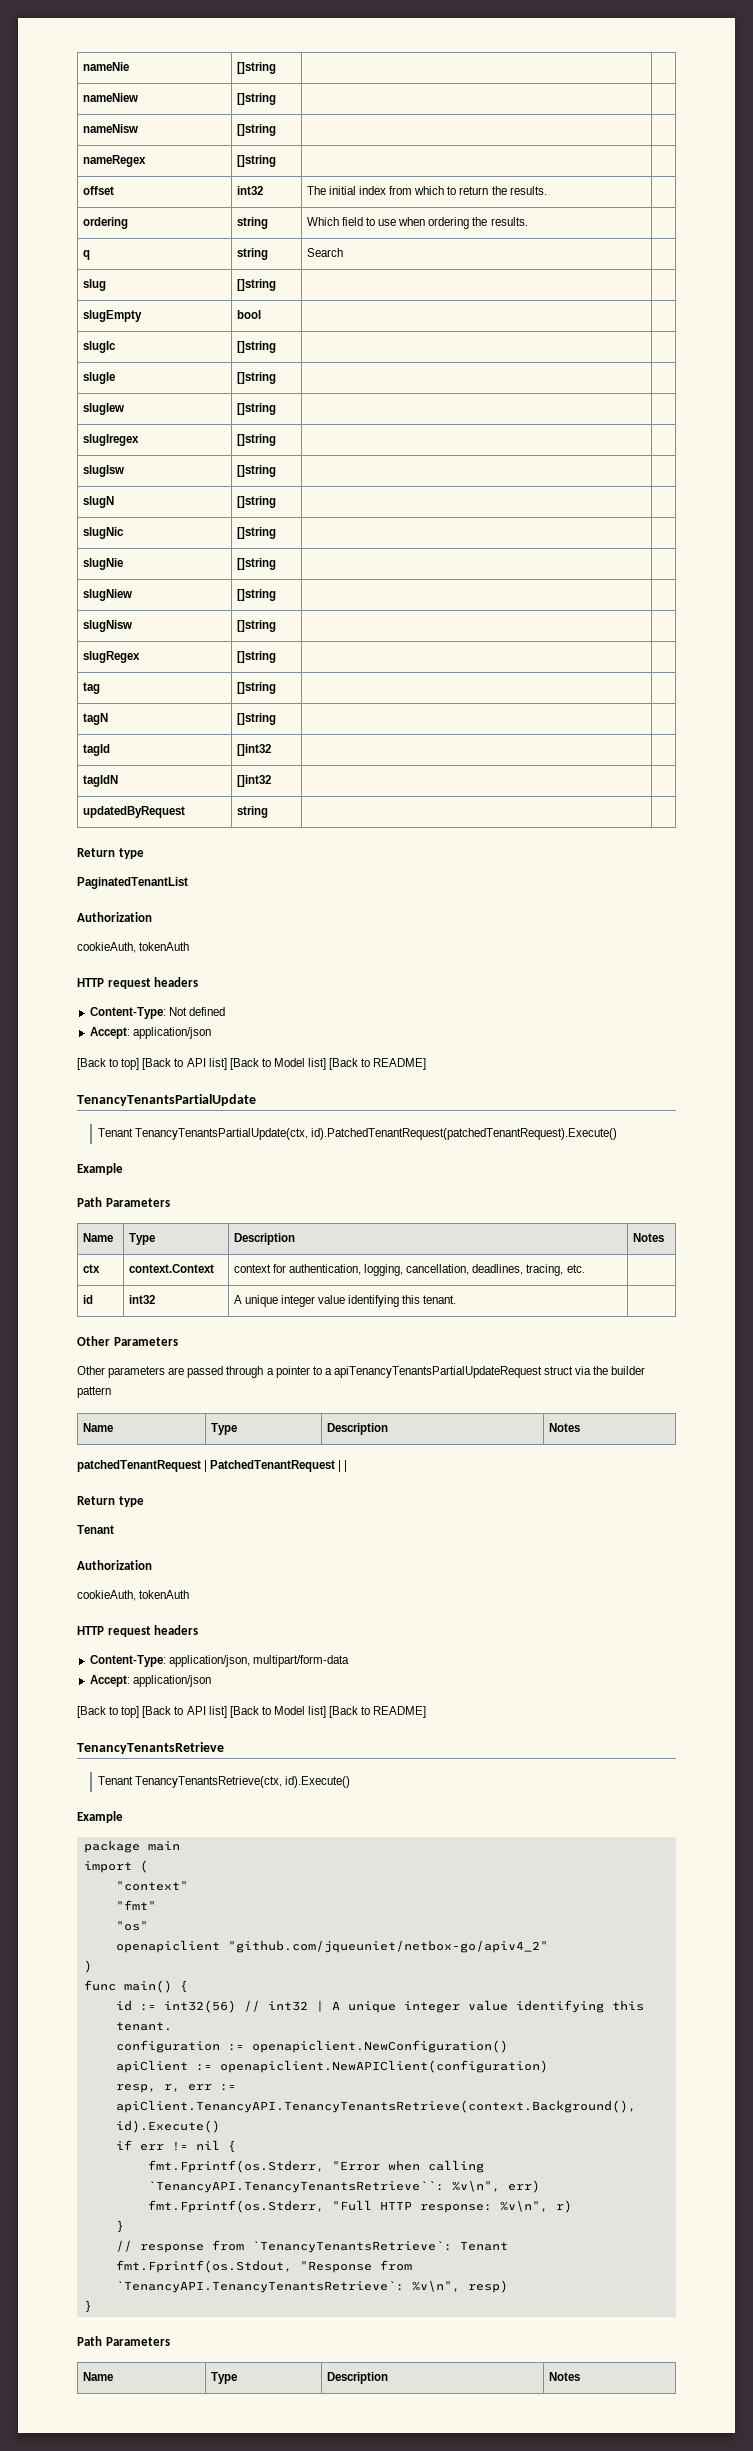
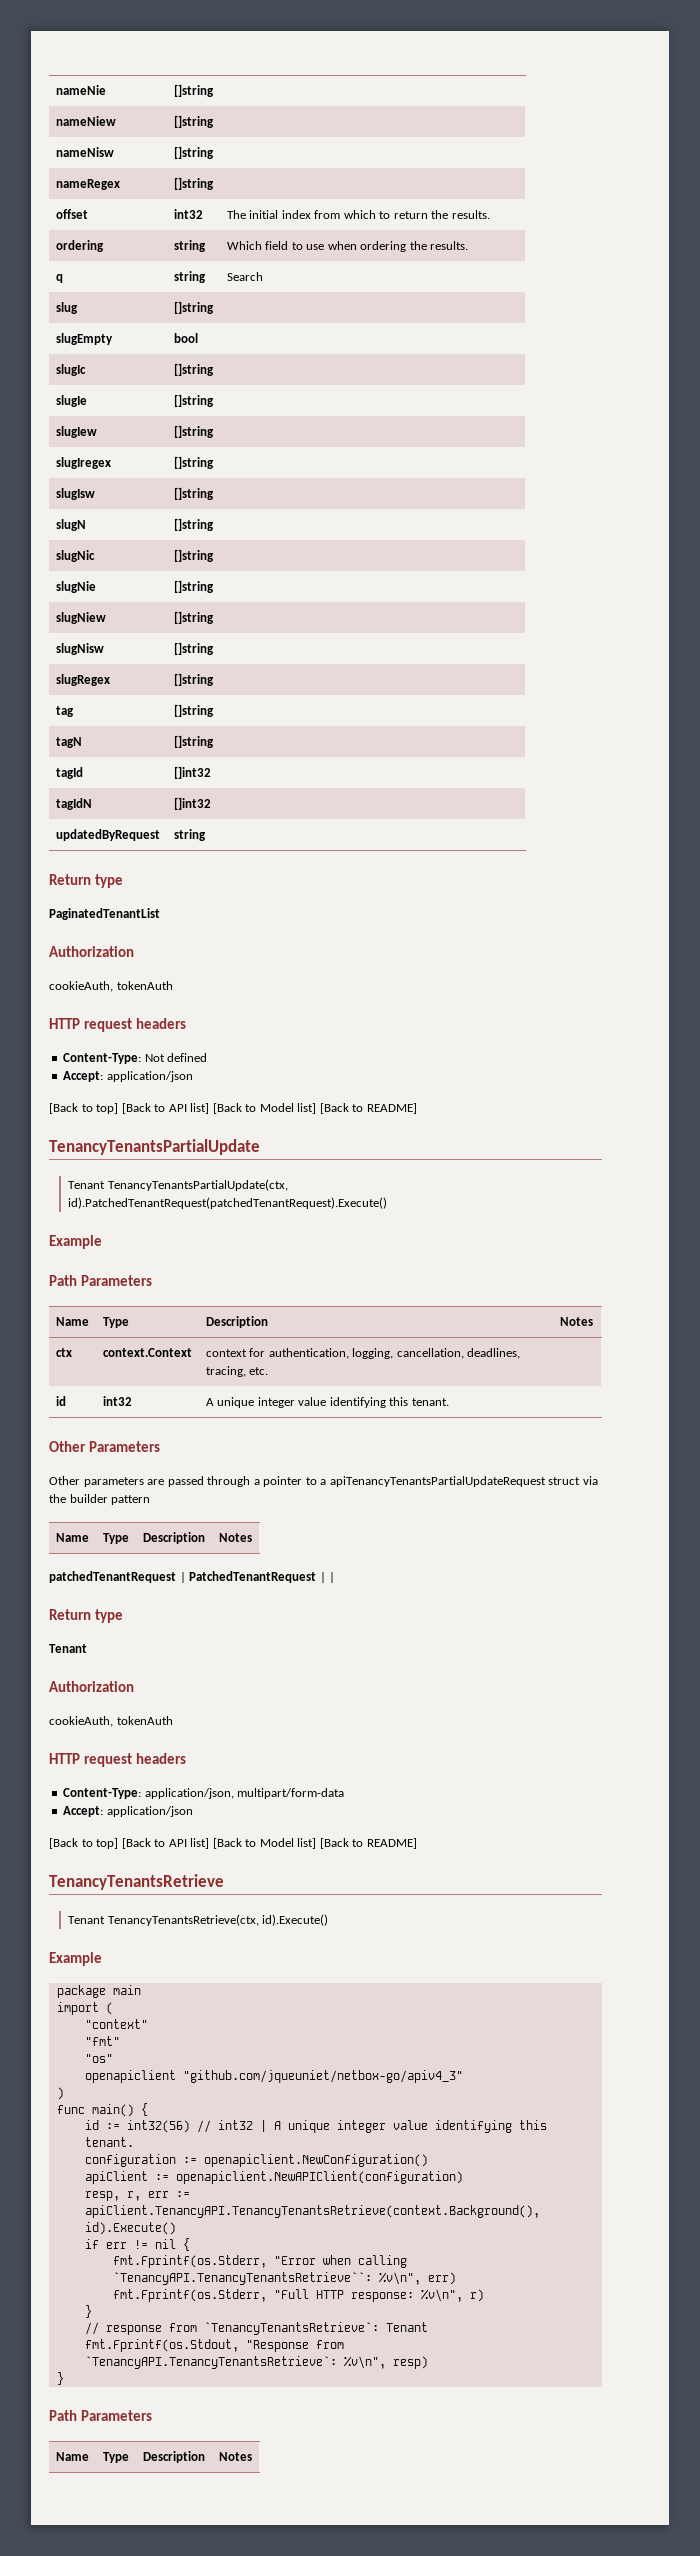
[227,1940,548,1953] "github.com/jqueuniet/netbox-go/apiv4_2" -> [182,2070,463,2083] "github.com/jqueuniet/netbox-go/apiv4_3"

